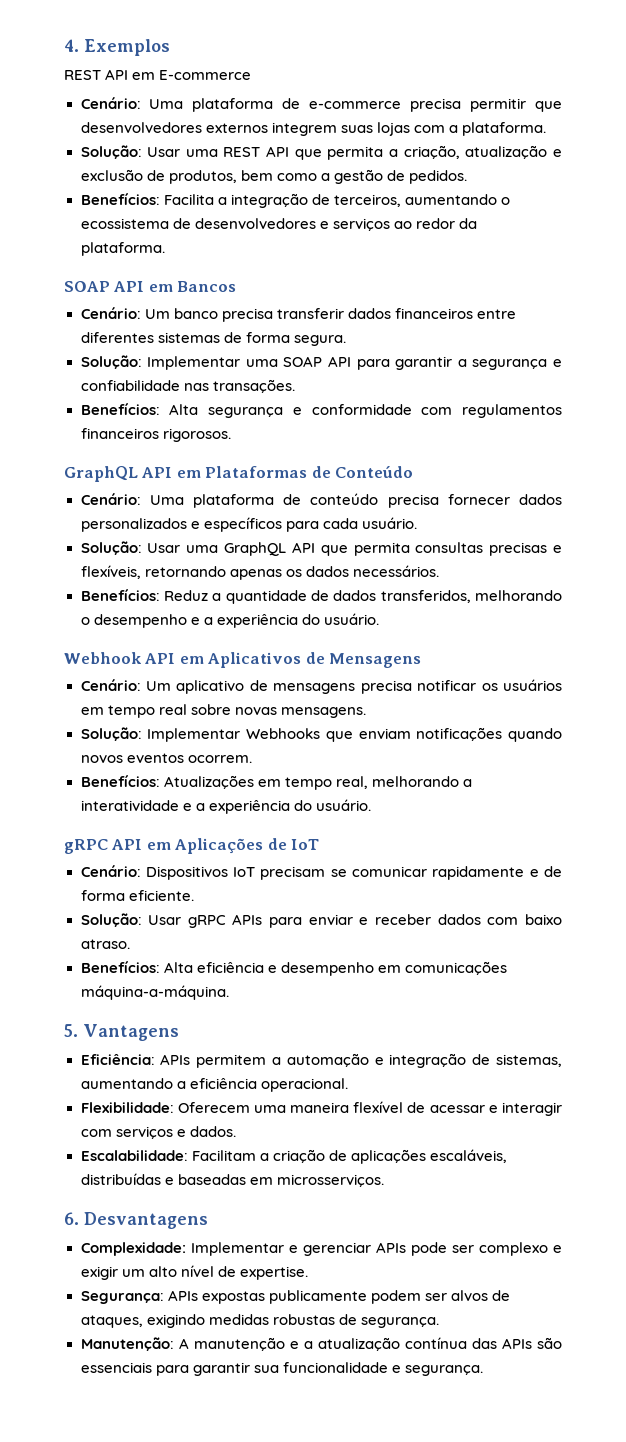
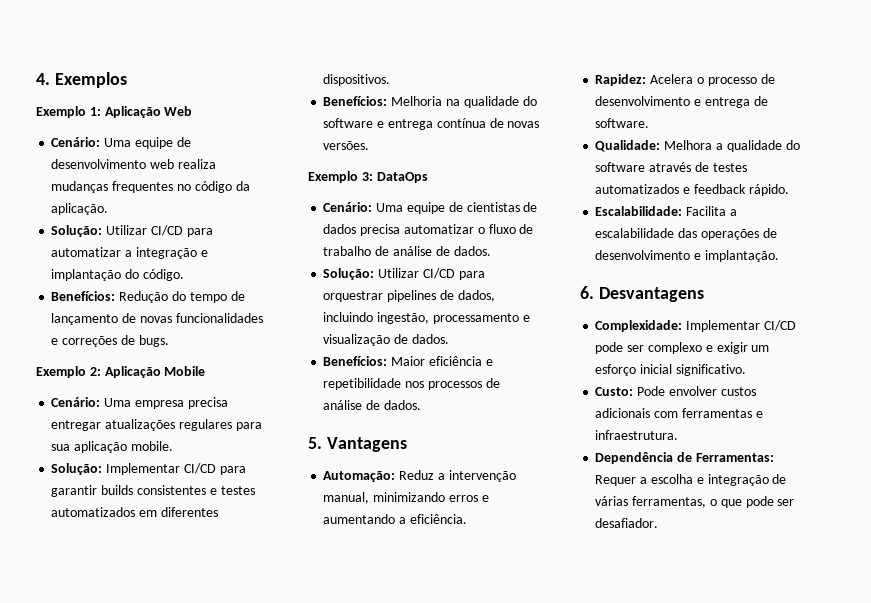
[64,69,252,80] [80,97,563,112] [80,122,546,136] [80,145,562,160] [80,169,467,184] [80,193,510,208] [80,218,477,231] [80,242,165,256] [64,281,237,292] [80,307,516,322] [80,332,346,346] [80,355,562,370] [80,379,295,393] [80,403,562,418] [80,428,231,442] [64,466,414,482] [80,493,562,508] [80,517,417,532] [80,541,562,556] [80,565,439,580] [80,589,563,604] [80,613,379,628] [64,652,422,668] [80,679,562,694] [80,704,366,718] [80,727,562,742] [80,753,252,763] [80,775,472,790] [80,799,371,814] [64,838,320,854] [80,865,562,880] [80,890,194,901] [80,913,562,928] [80,939,130,949] [80,961,507,976] [80,985,229,1000] [64,1024,179,1041] [80,1053,562,1068] [80,1078,348,1092] [80,1101,562,1116] [80,1126,236,1139] [80,1149,507,1164] [80,1173,384,1187] REST API em E-commerce // Cenário: Uma plataforma de e-commerce precisa permitir que desenvolvedores externos integrem suas lojas com a plataforma. // Solução: Usar uma REST API que permita a criação, atualização e exclusão de produtos, bem como a gestão de pedidos. // Benefícios: Facilita a integração de terceiros, aumentando o ecossistema de desenvolvedores e serviços ao redor da plataforma. // SOAP API em Bancos // Cenário: Um banco precisa transferir dados financeiros entre diferentes sistemas de forma segura. // Solução: Implementar uma SOAP API para garantir a segurança e confiabilidade nas transações. // Benefícios: Alta segurança e conformidade com regulamentos financeiros rigorosos. // GraphQL API em Plataformas de Conteúdo // Cenário: Uma plataforma de conteúdo precisa fornecer dados personalizados e específicos para cada usuário. // Solução: Usar uma GraphQL API que permita consultas precisas e flexíveis, retornando apenas os dados necessários. // Benefícios: Reduz a quantidade de dados transferidos, melhorando o desempenho e a experiência do usuário. // Webhook API em Aplicativos de Mensagens // Cenário: Um aplicativo de mensagens precisa notificar os usuários em tempo real sobre novas mensagens. // Solução: Implementar Webhooks que enviam notificações quando novos eventos ocorrem. // Benefícios: Atualizações em tempo real, melhorando a interatividade e a experiência do usuário. // gRPC API em Aplicações de IoT // Cenário: Dispositivos IoT precisam se comunicar rapidamente e de forma eficiente. // Solução: Usar gRPC APIs para enviar e receber dados com baixo atraso. // Benefícios: Alta eficiência e desempenho em comunicações máquina-a-máquina. // 5. Vantagens // Eficiência: APIs permitem a automação e integração de sistemas, aumentando a eficiência operacional. // Flexibilidade: Oferecem uma maneira flexível de acessar e interagir com serviços e dados. // Escalabilidade: Facilitam a criação de aplicações escaláveis, distribuídas e baseadas em microsserviços. -> [36,106,193,118] [51,137,191,149] [51,159,216,169] [51,181,250,193] [51,203,109,215] [51,225,213,237] [51,247,208,259] [51,269,184,281] [51,291,245,303] [51,313,263,325] [51,335,169,347] [36,366,206,378] [51,397,228,409] [51,419,262,431] [51,441,173,453] [51,463,246,475] [51,485,255,497] [51,507,218,517] [323,74,391,86] [323,96,537,108] [323,118,540,130] [323,141,370,150] [308,171,428,183] [323,202,538,214] [323,224,534,236] [323,246,491,256] [323,268,485,280] [323,290,495,302] [323,312,530,324] [323,334,449,346] [323,356,493,366] [323,378,500,390] [323,400,421,410] [308,437,407,452] [323,470,516,482] [323,492,489,504] [323,514,467,524] [595,74,775,86] [595,96,768,108] [595,118,650,128] [595,140,800,152] [595,162,747,172] [595,184,789,196] [595,206,737,216] [595,228,777,240] [595,250,779,262] Exemplo 1: Aplicação Web // Cenário: Uma equipe de desenvolvimento web realiza mudanças frequentes no código da aplicação. // Solução: Utilizar CI/CD para automatizar a integração e implantação do código. // Benefícios: Redução do tempo de lançamento de novas funcionalidades e correções de bugs. // Exemplo 2: Aplicação Mobile // Cenário: Uma empresa precisa entregar atualizações regulares para sua aplicação mobile. // Solução: Implementar CI/CD para garantir builds consistentes e testes automatizados em diferentes dispositivos. // Benefícios: Melhoria na qualidade do software e entrega contínua de novas versões. // Exemplo 3: DataOps // Cenário: Uma equipe de cientistas de dados precisa automatizar o fluxo de trabalho de análise de dados. // Solução: Utilizar CI/CD para orquestrar pipelines de dados, incluindo ingestão, processamento e visualização de dados. // Benefícios: Maior eficiência e repetibilidade nos processos de análise de dados. // 5. Vantagens // Automação: Reduz a intervenção manual, minimizando erros e aumentando a eficiência. // Rapidez: Acelera o processo de desenvolvimento e entrega de software. // Qualidade: Melhora a qualidade do software através de testes automatizados e feedback rápido. // Escalabilidade: Facilita a escalabilidade das operações de desenvolvimento e implantação.
[288,1242,406,1256] e gerenciar APIs -> [763,320,796,331] CI/CD
[148,1265,308,1280] [80,1290,510,1304] [80,1314,439,1328] [80,1337,562,1351] [80,1362,483,1376] alto nível de expertise. // Segurança: APIs expostas publicamente podem ser alvos de ataques, exigindo medidas robustas de segurança. // Manutenção: A manutenção e a atualização contínua das APIs são essenciais para garantir sua funcionalidade e segurança. -> [595,364,746,376] [595,386,756,396] [595,408,763,418] [595,430,679,440] [595,452,774,464] [595,474,787,486] [595,496,795,508] [595,518,659,528] esforço inicial significativo. // Custo: Pode envolver custos adicionais com ferramentas e infraestrutura. // Dependência de Ferramentas: Requer a escolha e integração de várias ferramentas, o que pode ser desafiador.

